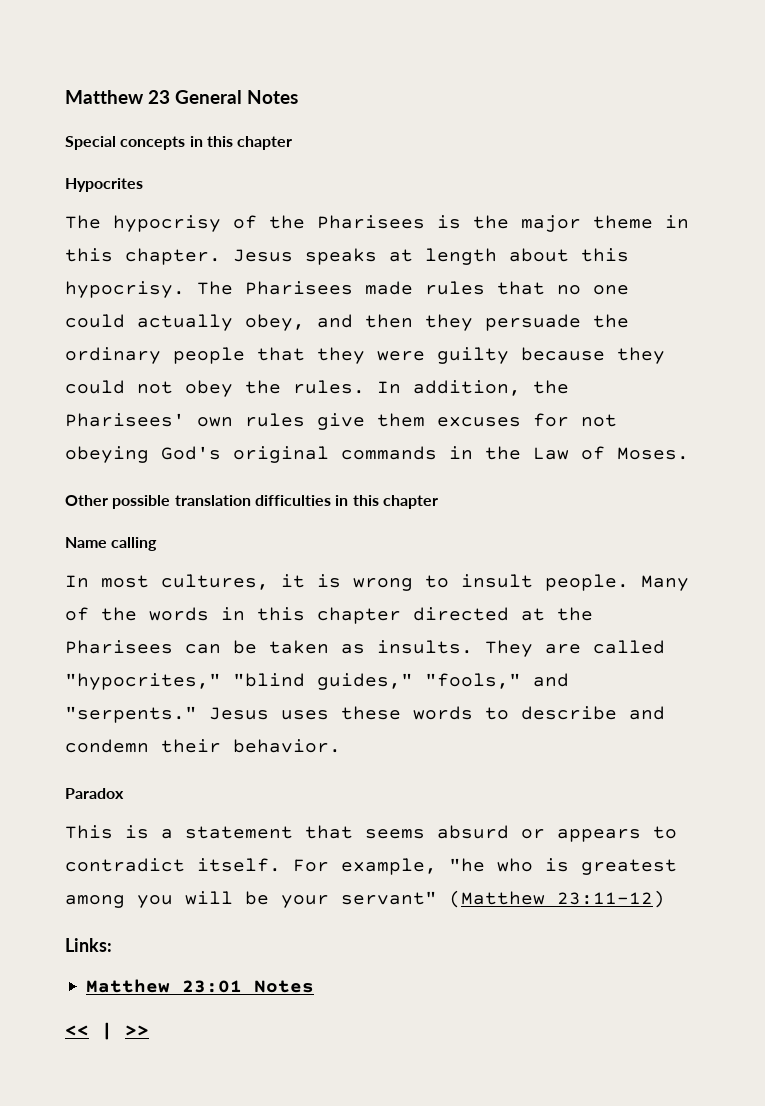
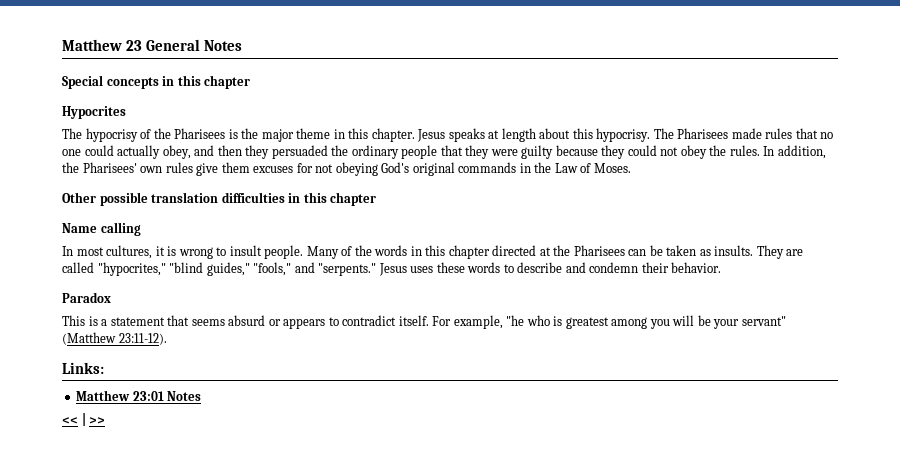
[485,314,581,331] persuade -> [271,145,328,159] persuaded
[557,890,665,908] 23:11-12) -> [118,333,167,345] 23:11-12).

